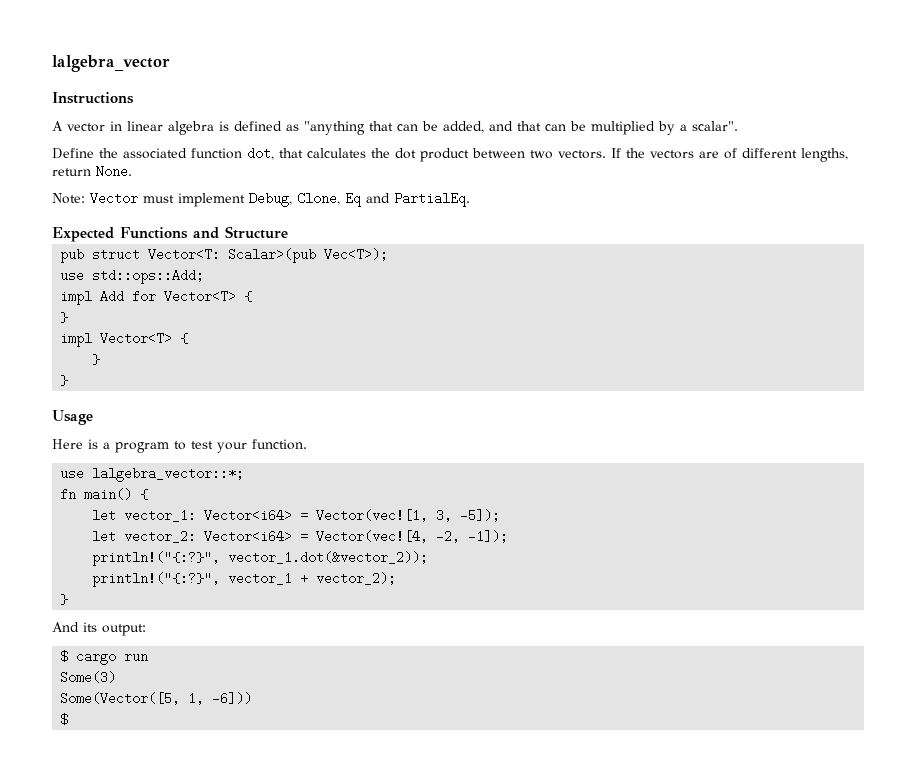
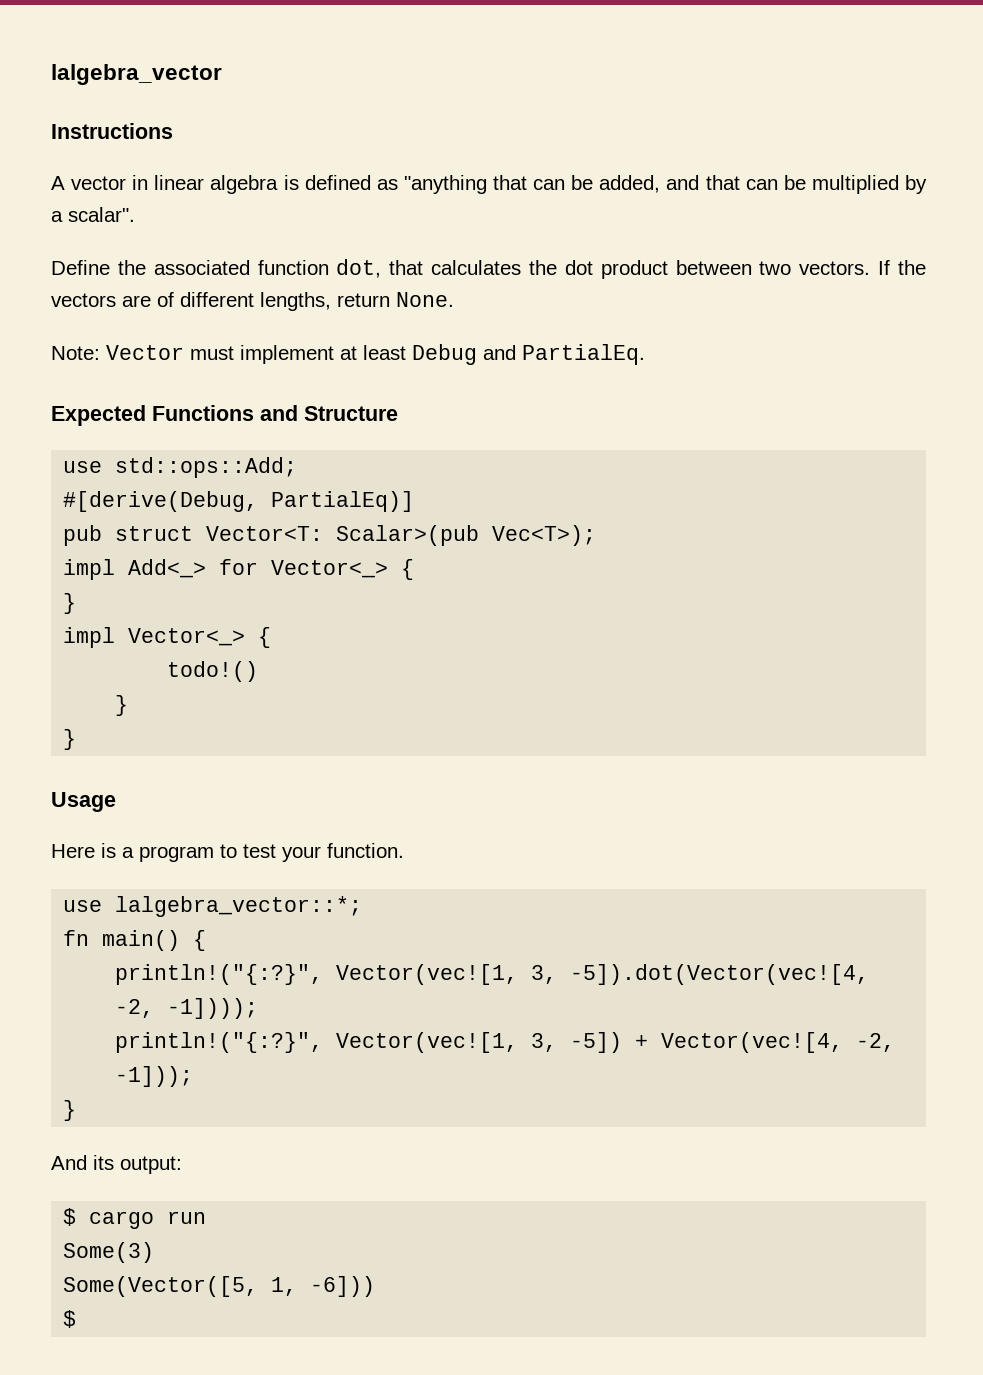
[249,192,361,207] Debug, Clone, Eq -> [340,344,477,365] at least Debug
(288, 232) none -> [63,457,298,478] [63,491,415,512] // use std::ops::Add; // #[derive(Debug, PartialEq)]
[60,269,205,284] [60,290,237,305] // use std::ops::Add; // impl Add for Vector<T> -> [63,559,389,580] // impl Add<_> for Vector<_>
[100,332,189,345] Vector<T> { -> [128,627,272,648] [167,661,259,682] Vector<_> { // todo!()
[92,509,501,522] [92,530,509,543] [92,551,429,566] [92,572,397,587] let vector_1: Vector<i64> = Vector(vec![1, 3, -5]); // let vector_2: Vector<i64> = Vector(vec![4, -2, -1]); // println!("{:?}", vector_1.dot(&vector_2)); // println!("{:?}", vector_1 + vector_2); -> [115,964,870,985] [115,998,259,1019] [115,1032,896,1053] [115,1066,194,1087] println!("{:?}", Vector(vec![1, 3, -5]).dot(Vector(vec![4, -2, -1]))); // println!("{:?}", Vector(vec![1, 3, -5]) + Vector(vec![4, -2, -1]));

